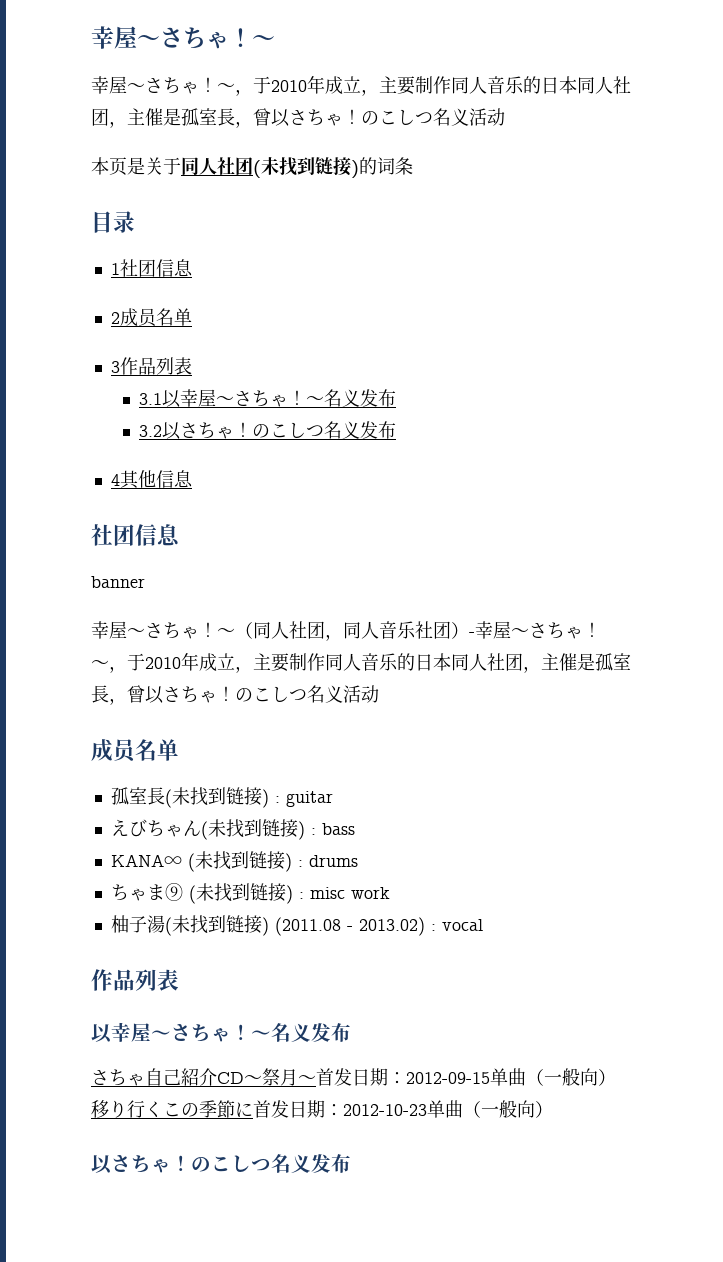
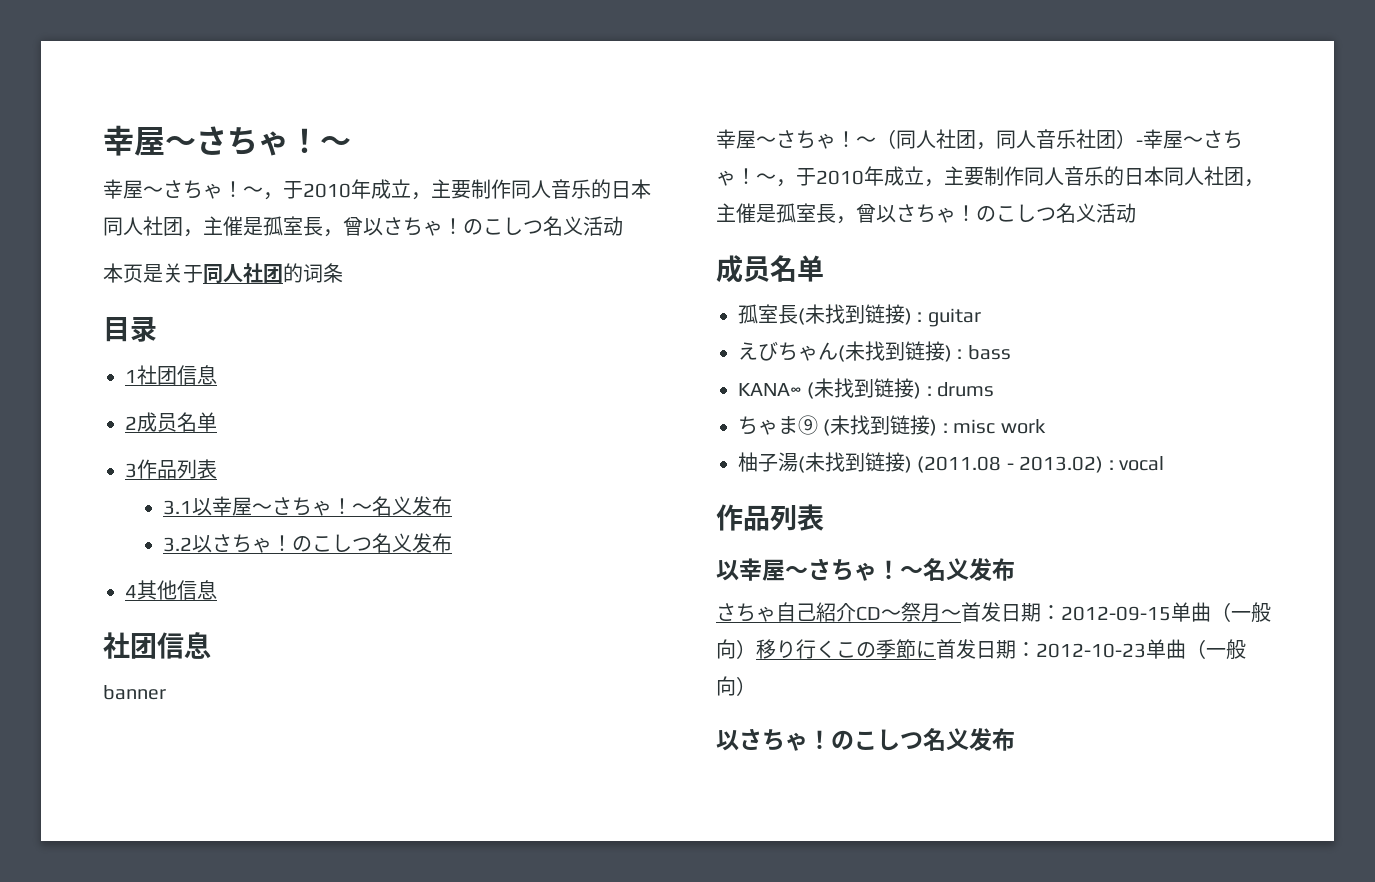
[253,157,359,179] (未找到链接) -> (283, 273) none

